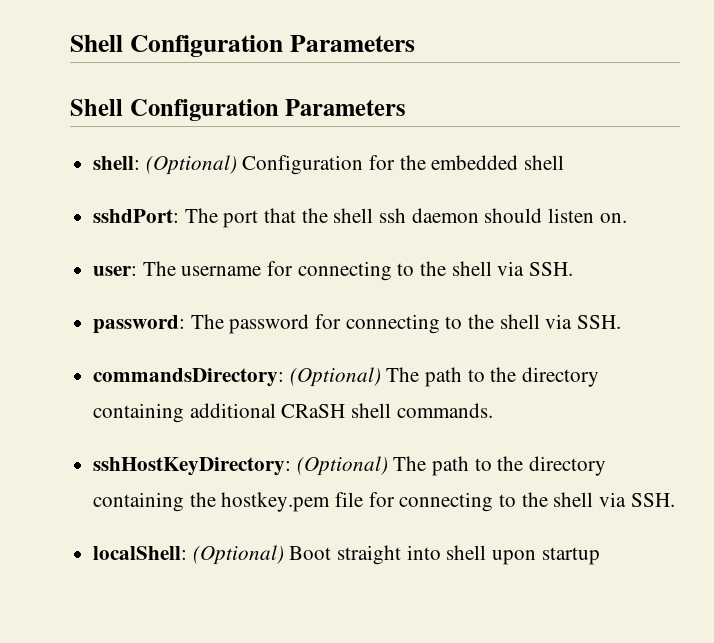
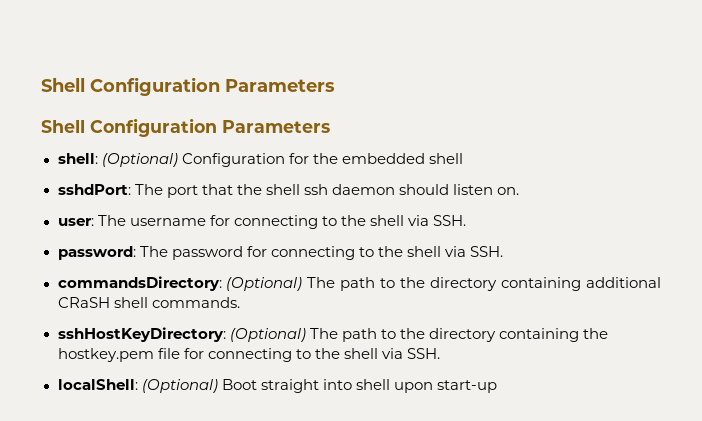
[541,547,600,565] startup -> [436,380,497,393] start-up

